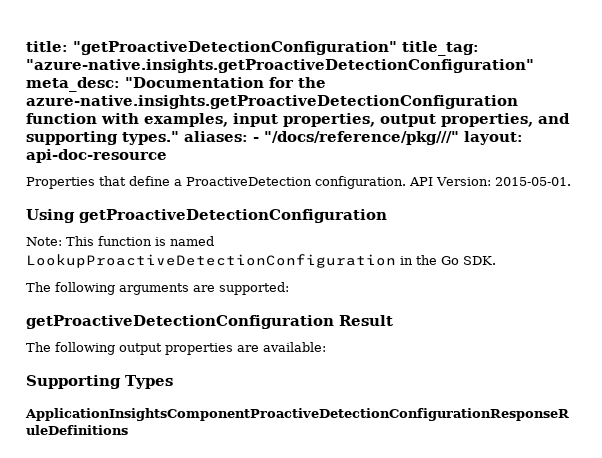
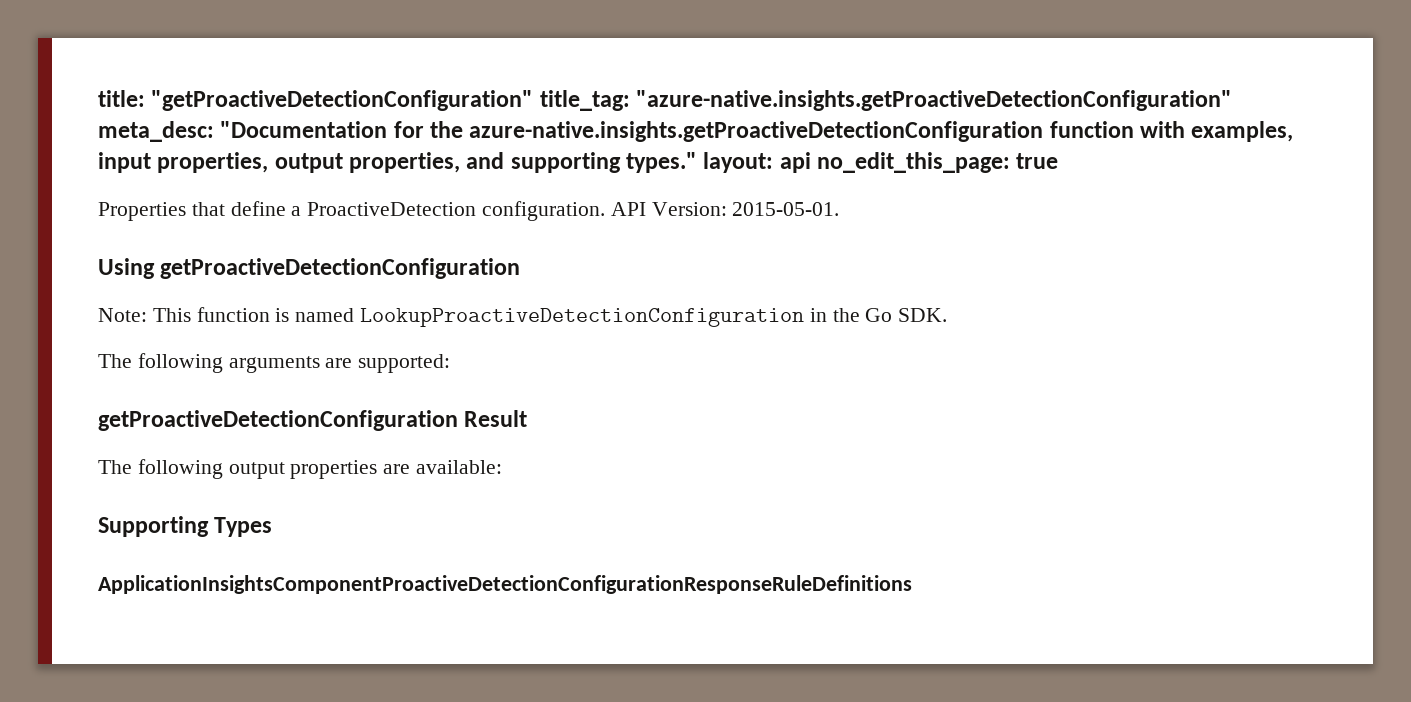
[184,131,523,145] [26,149,167,163] aliases: - "/docs/reference/pkg///" layout: api-doc-resource -> [703,152,1059,173] layout: api no_edit_this_page: true

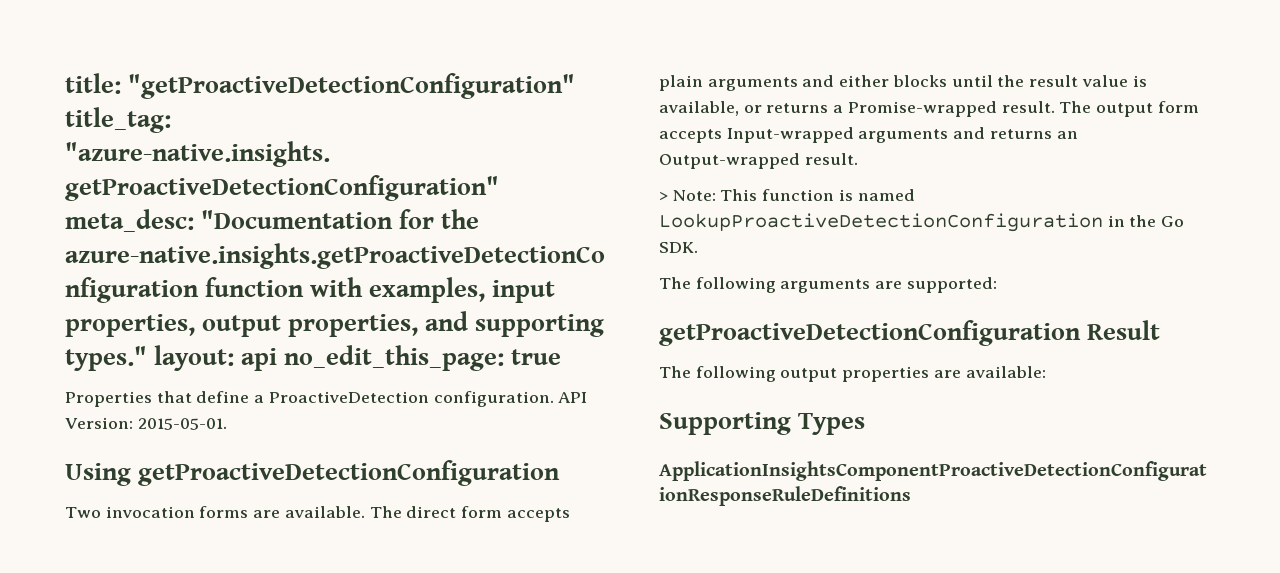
(521, 268) none -> [65,506,570,522] [659,75,1147,91] [659,101,1199,117] [659,127,1078,143] [659,153,858,169] [659,192,668,201] Two invocation forms are available. The direct form accepts plain arguments and either blocks until the result value is available, or returns a Promise-wrapped result. The output form accepts Input-wrapped arguments and returns an Output-wrapped result. // >

